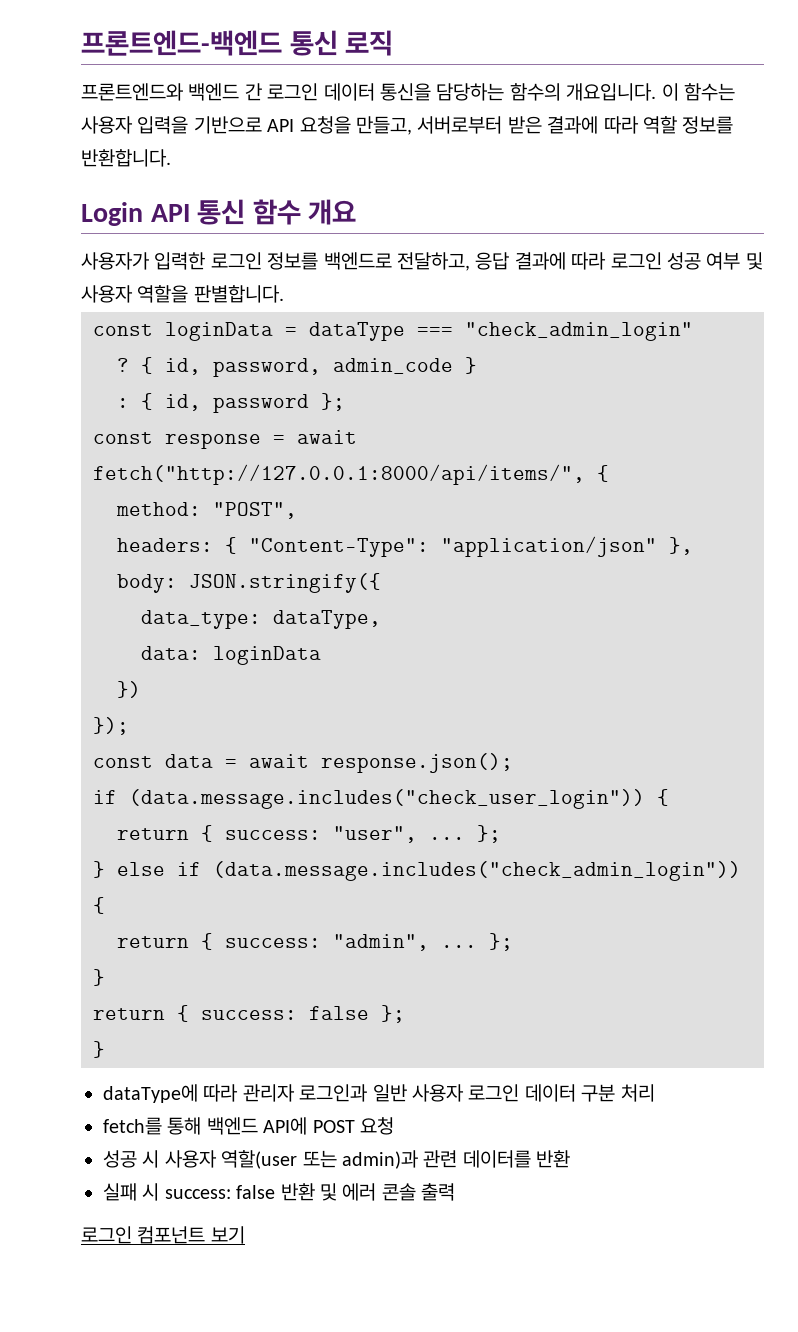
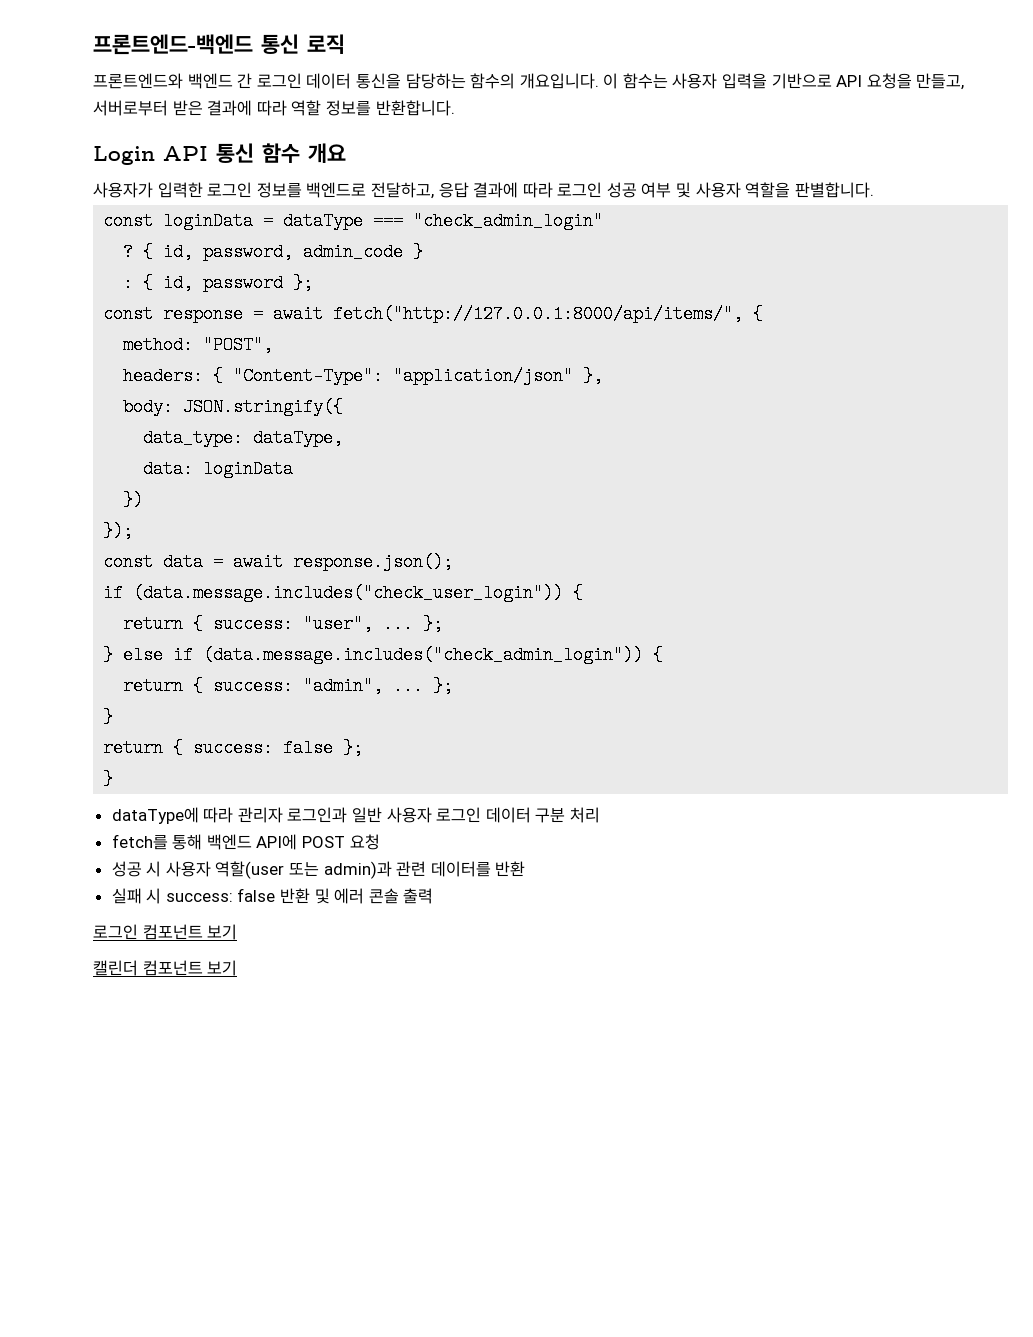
(245, 1235) none -> [93,960,238,976] // 캘린더 컴포넌트 보기

